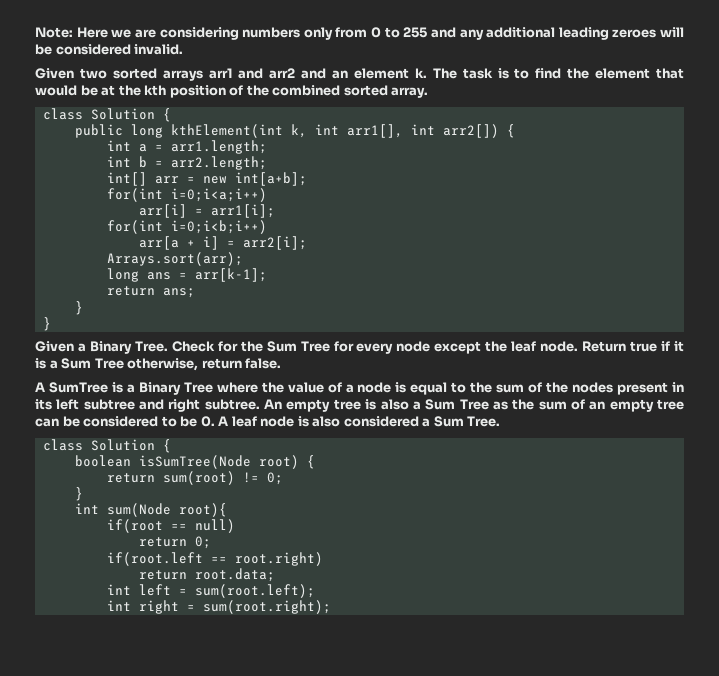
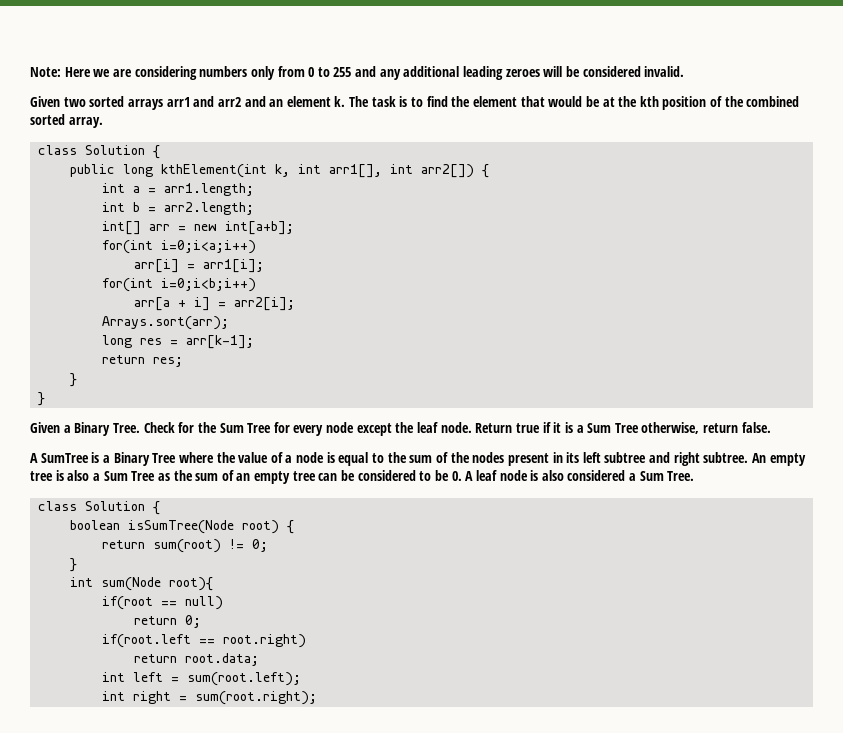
[146,272,171,280] ans -> [140,338,163,345] res
[162,288,195,298] ans; -> [153,357,184,367] res;

